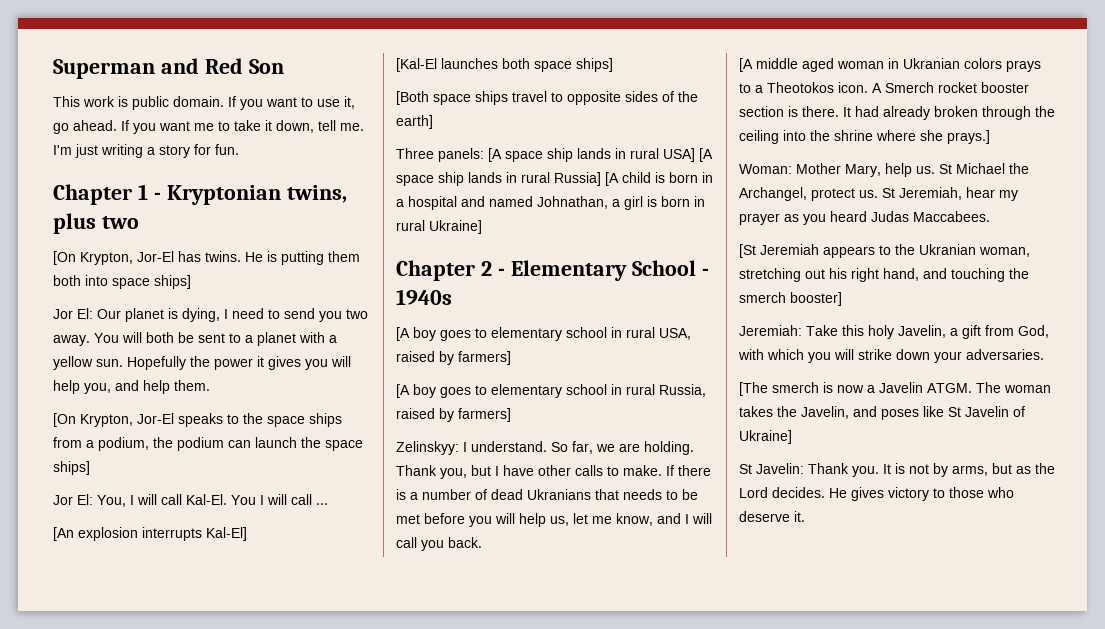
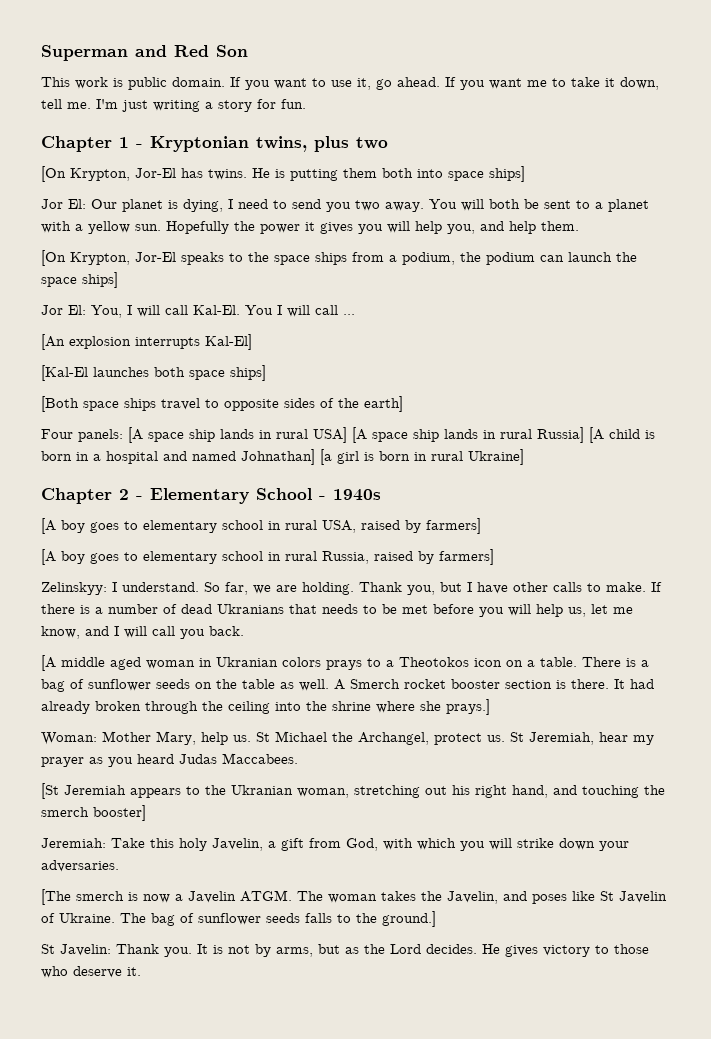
[396,148,434,159] Three -> [41,429,73,439] Four
[537,196,620,209] Johnathan, a -> [241,449,332,465] Johnathan] [a
[838,82,868,93] icon. -> [474,657,649,667] [41,679,329,692] icon on a table. There is a bag of sunflower seeds on the table as well.
[739,430,792,444] Ukraine] -> [59,911,436,927] Ukraine. The bag of sunflower seeds falls to the ground.]

